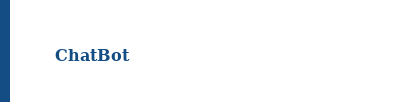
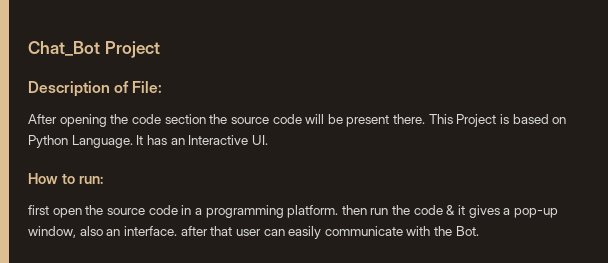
[55,49,130,61] ChatBot -> [28,41,160,58] [28,81,163,97] [28,114,567,127] [28,135,268,148] [28,173,103,184] [28,205,558,218] [28,226,479,239] Chat_Bot Project // Description of File: // After opening the code section the source code will be present there. This Project is based on Python Language. It has an Interactive UI. // How to run: // first open the source code in a programming platform. then run the code & it gives a pop-up window, also an interface. after that user can easily communicate with the Bot.

